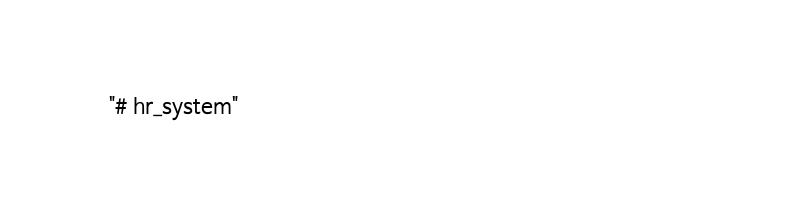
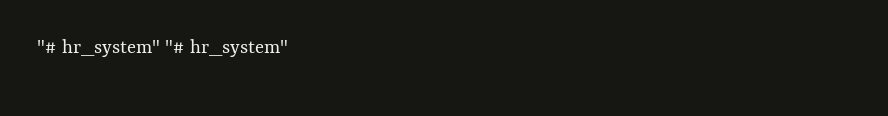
[109,96,238,121] "# hr_system" -> [37,39,289,57] "# hr_system" "# hr_system"

